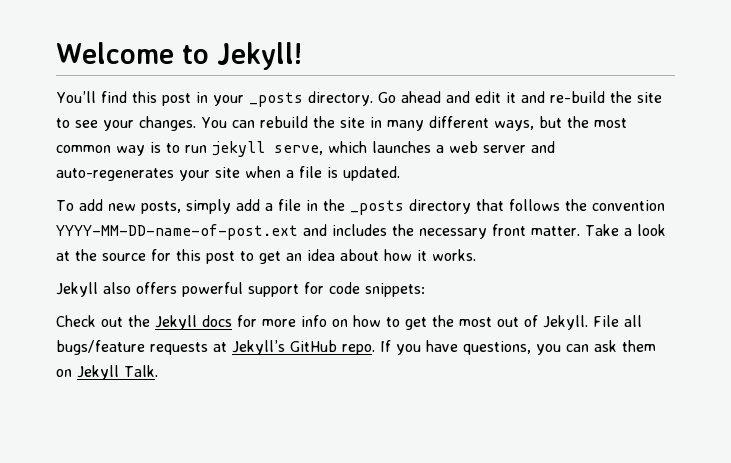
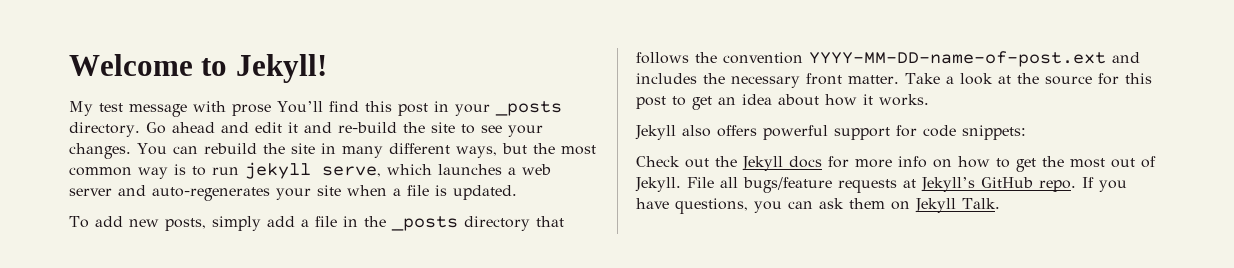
(303, 56) none -> [69,101,271,117] My test message with prose

